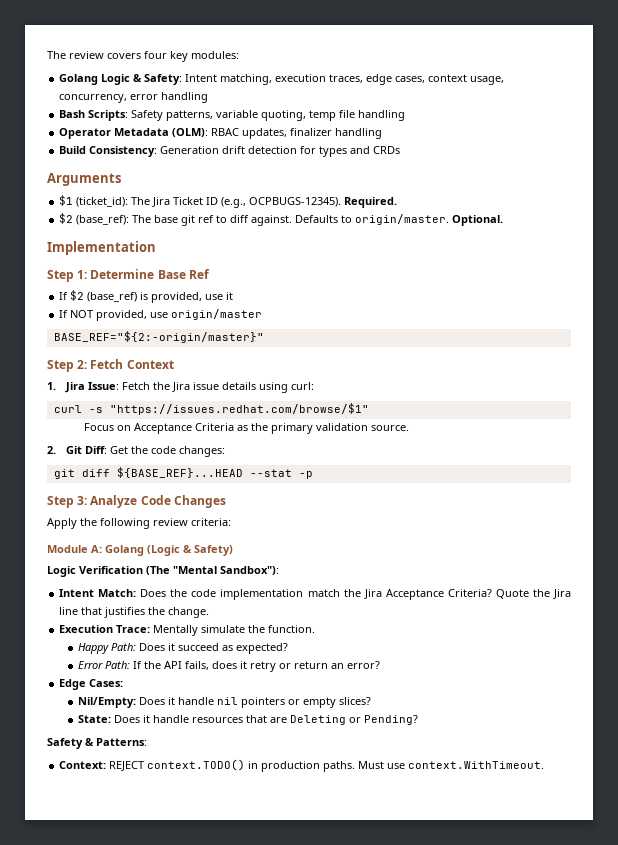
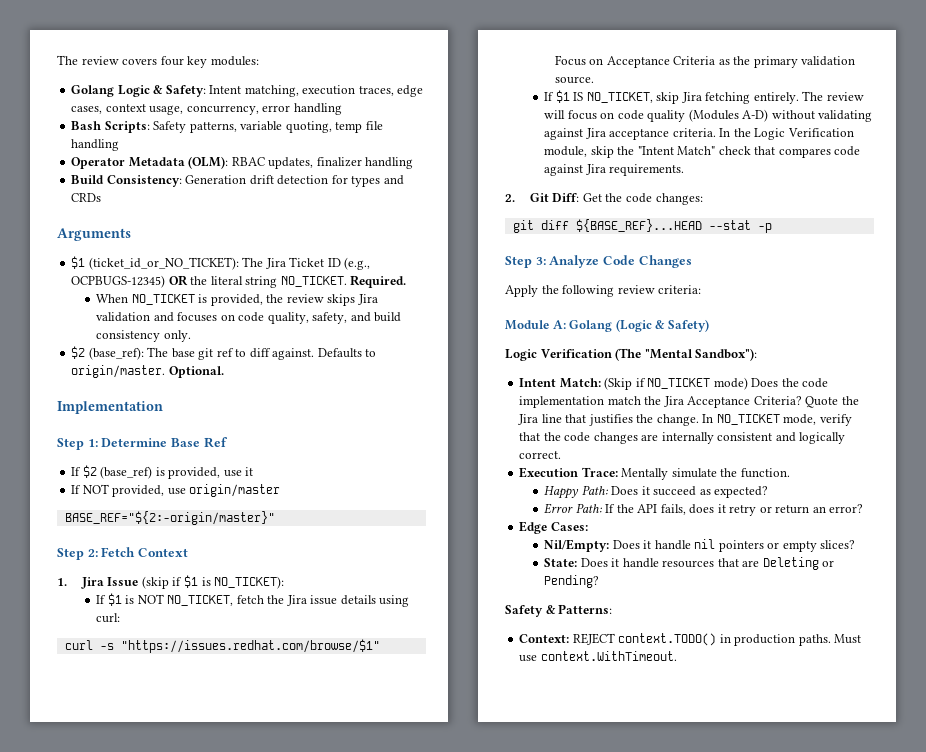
[76,197,129,207] (ticket_id): -> [88,257,239,270] (ticket_id_or_NO_TICKET):
[249,197,398,208] OCPBUGS-12345). Required. -> [71,275,407,288] [96,294,378,306] [96,312,402,324] [96,330,191,342] OCPBUGS-12345) OR the literal string NO_TICKET. Required. // When NO_TICKET is provided, the review skips Jira validation and focuses on code quality, safety, and build consistency only.
[87,382,150,390] Issue: Fetch -> [107,575,285,589] [96,593,264,606] Issue (skip if $1 is NO_TICKET): // If $1 is NOT NO_TICKET, fetch
(410, 428) none -> [544,90,864,104] [544,109,873,122] [544,128,854,140] [544,146,861,158] [544,164,685,176] // If $1 IS NO_TICKET, skip Jira fetching entirely. The review will focus on code quality (Modules A-D) without validating against Jira acceptance criteria. In the Logic Verification module, skip the "Intent Match" check that compares code against Jira requirements.
(137, 593) none -> [604,377,748,390] (Skip if NO_TICKET mode)
(210, 612) none -> [702,414,852,426] [519,432,846,444] [519,451,562,459] In NO_TICKET mode, verify that the code changes are internally consistent and logically correct.

